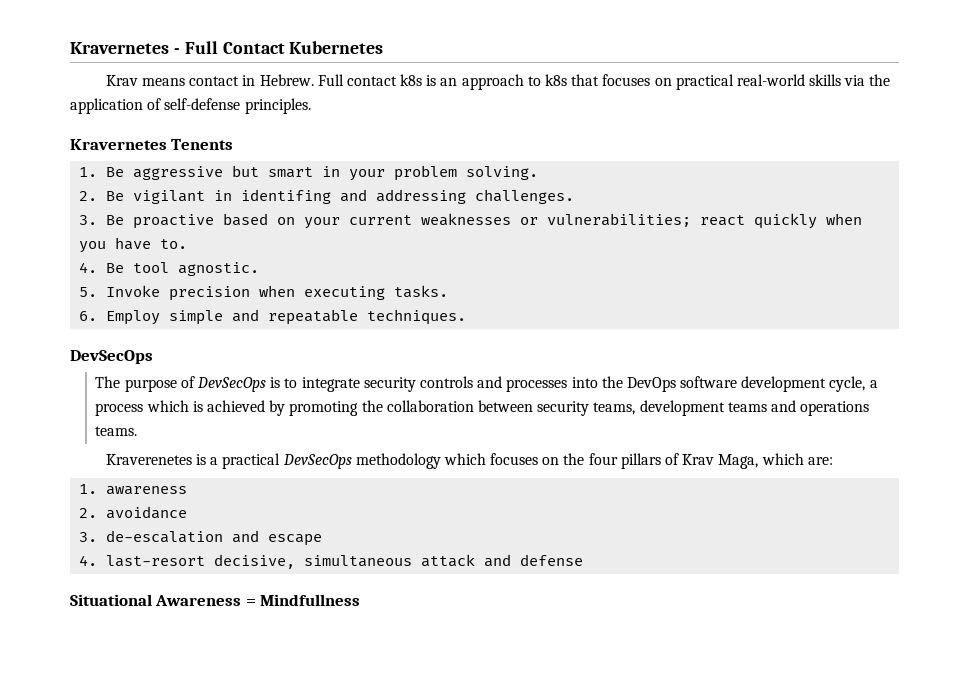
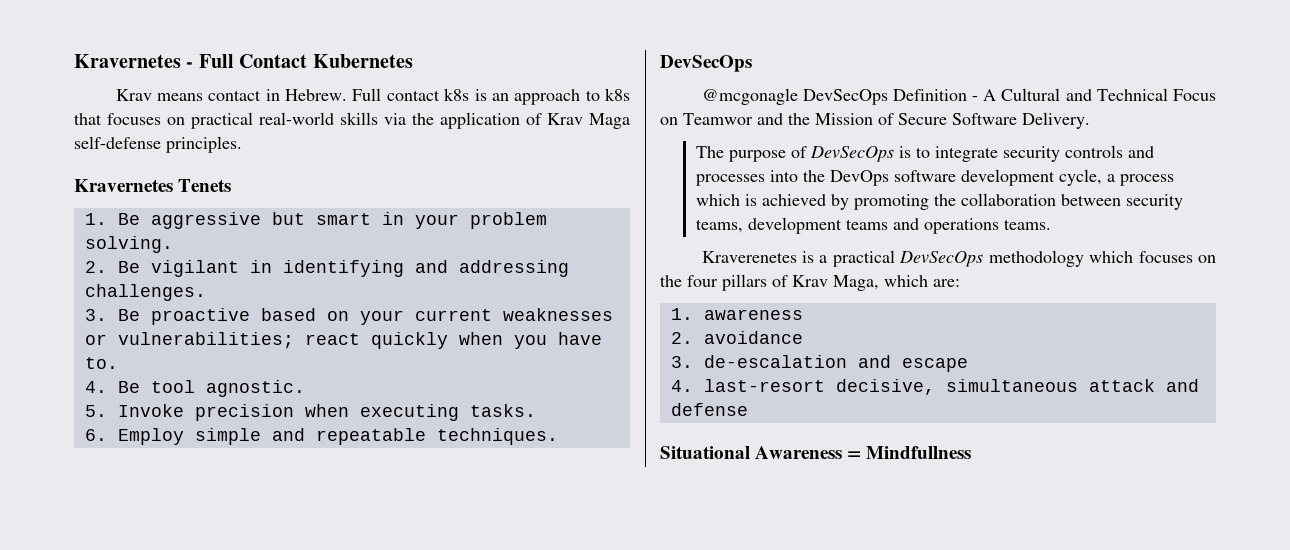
(162, 104) none -> [547,113,630,129] Krav Maga
[171,139,234,150] Tenents -> [178,179,232,192] Tenets
[241,189,332,204] identifing -> [282,260,404,277] identifying
(153, 357) none -> [701,88,1216,105] [660,112,1090,129] // @mcgonagle DevSecOps Definition - A Cultural and Technical Focus on Teamwor and the Mission of Secure Software Delivery.

